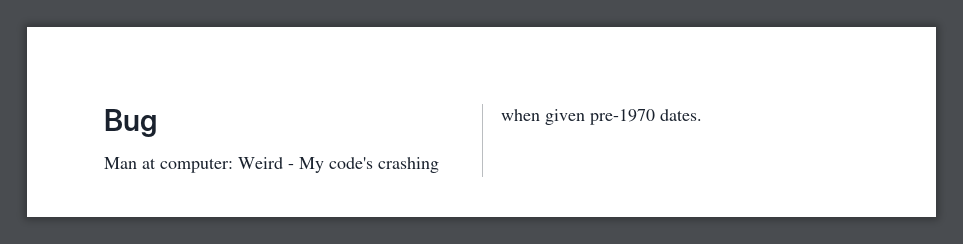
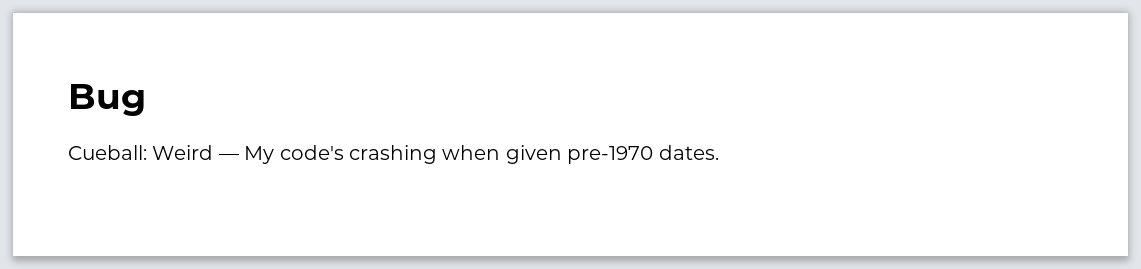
[104,157,294,173] Man at computer: Weird - -> [68,145,239,160] Cueball: Weird —

